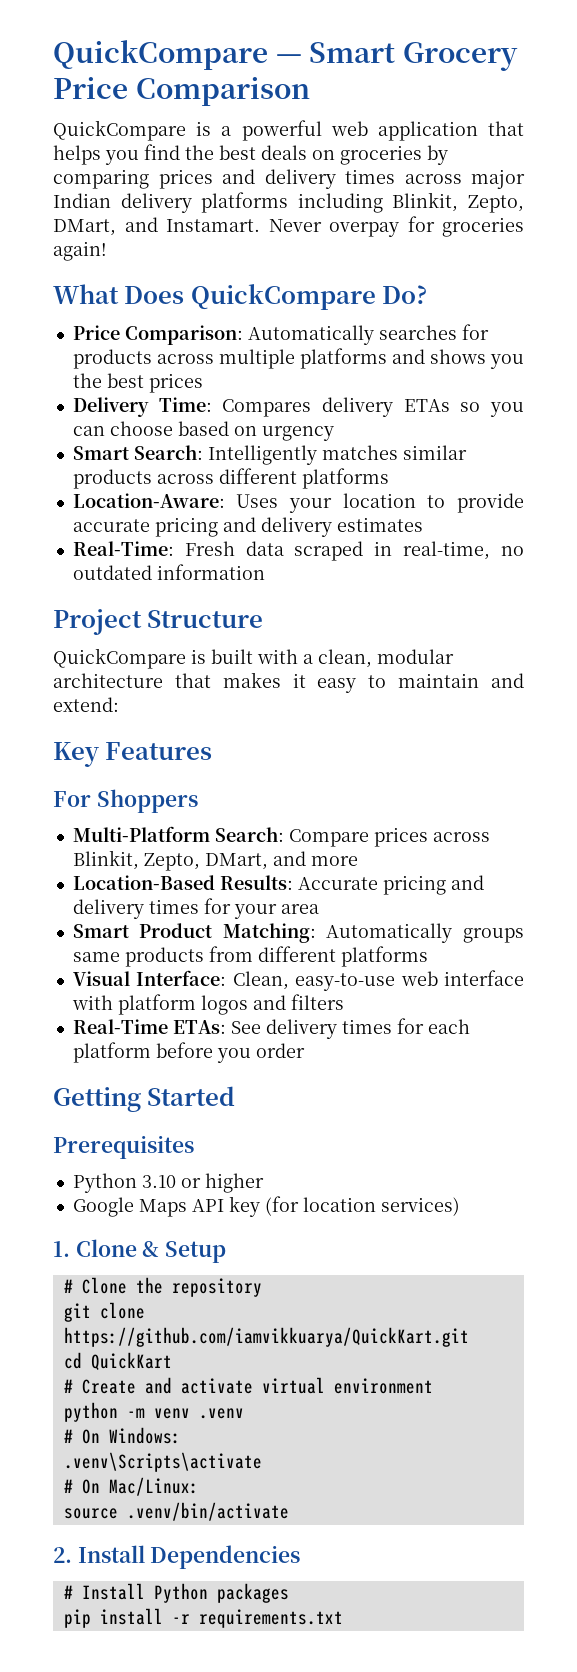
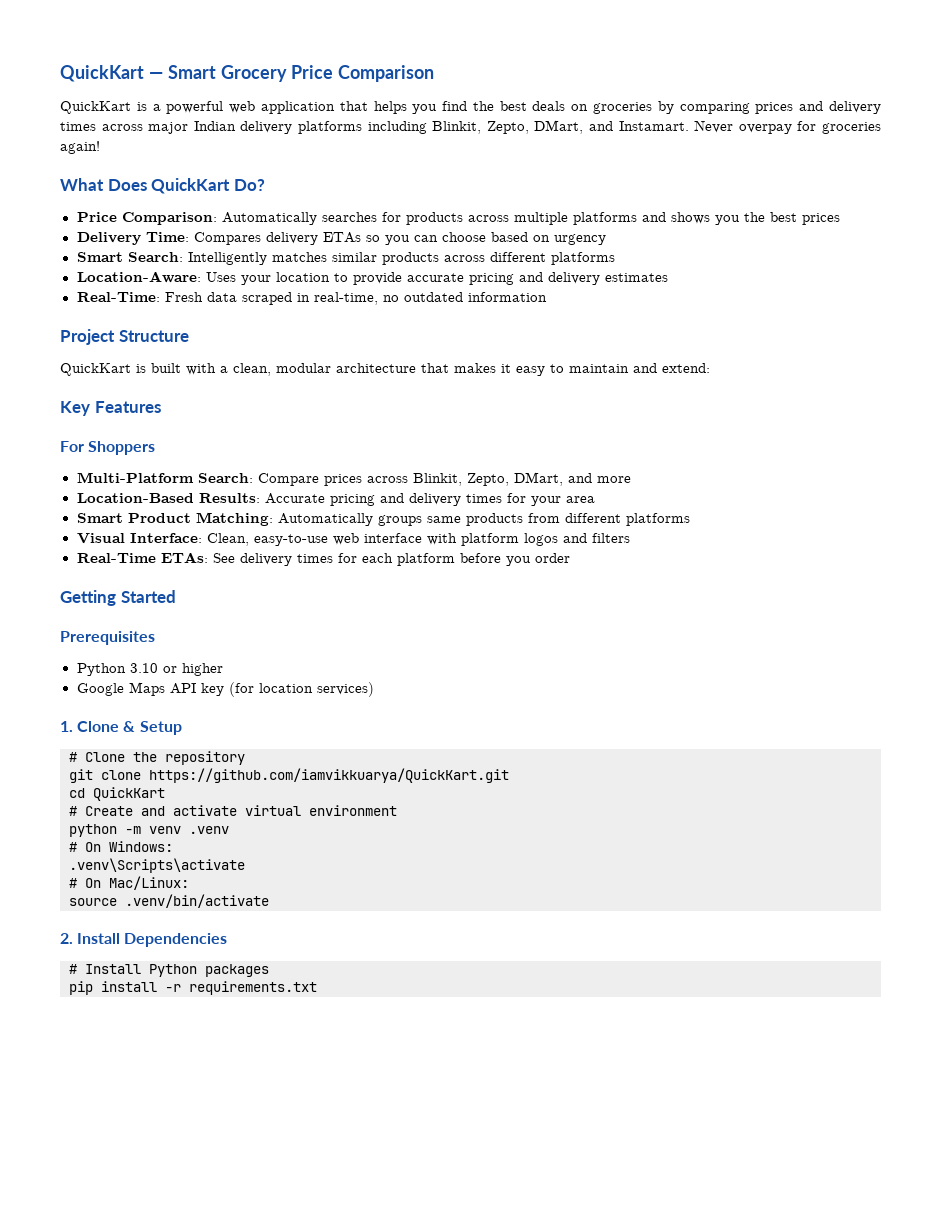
[53,40,268,70] QuickCompare -> [60,65,144,82] QuickKart
[53,120,186,141] QuickCompare -> [60,101,131,114] QuickKart
[190,284,376,310] QuickCompare -> [151,178,231,194] QuickKart
[53,648,186,669] QuickCompare -> [60,363,131,376] QuickKart

